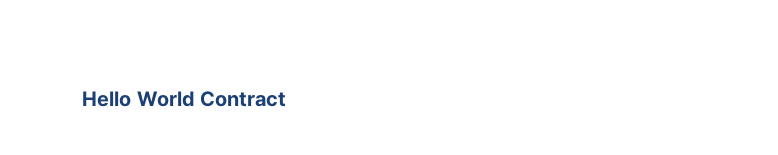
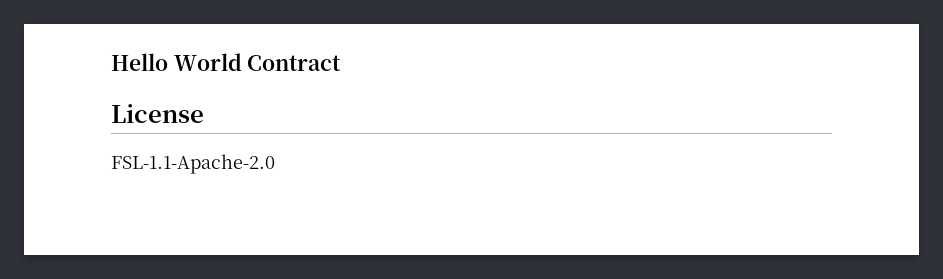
(287, 99) none -> [111,104,204,123] [111,154,275,174] // License // FSL-1.1-Apache-2.0

